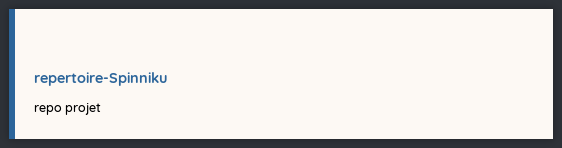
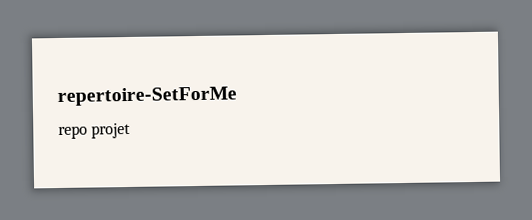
[34,72,168,86] repertoire-Spinniku -> [57,86,237,107] repertoire-SetForMe

